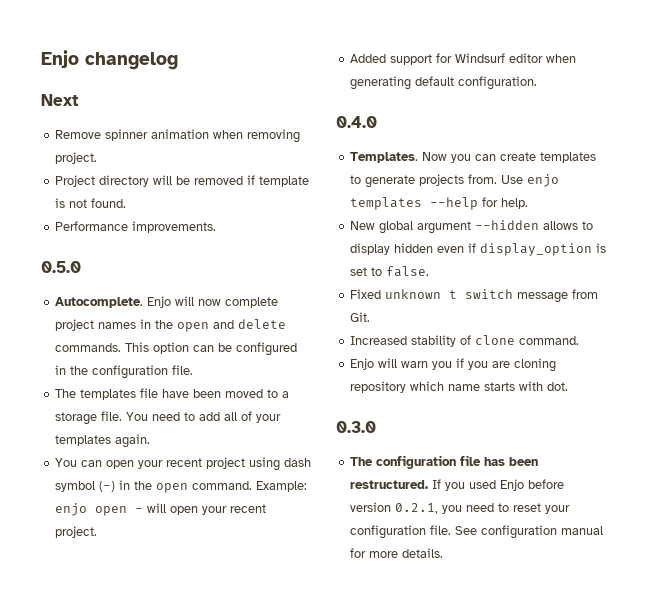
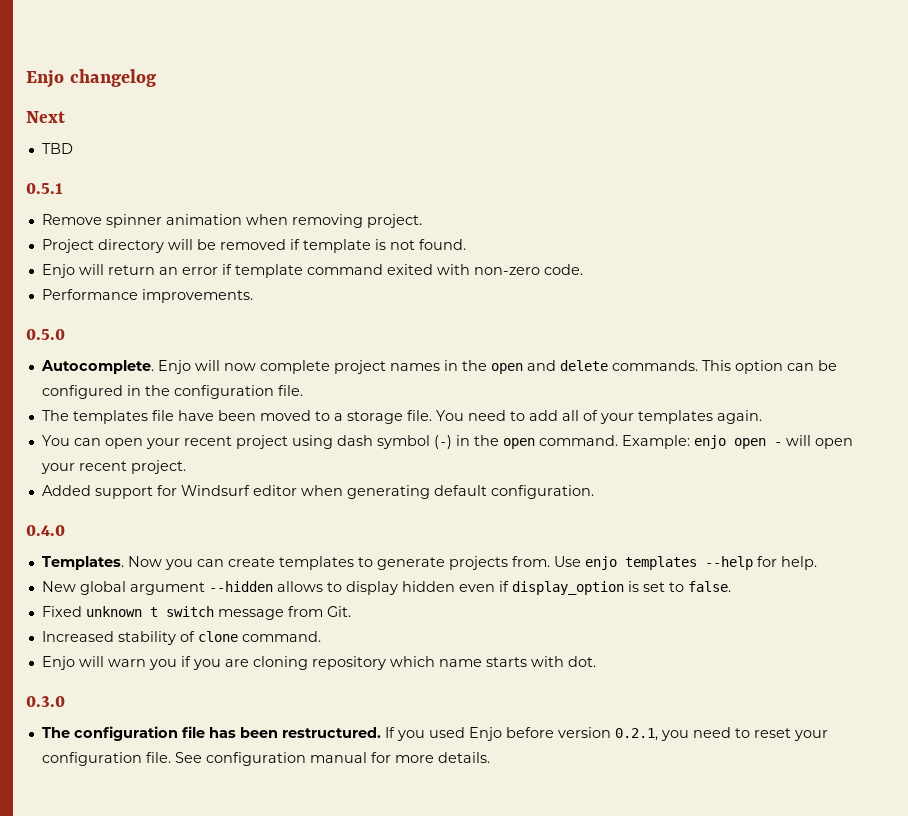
(79, 100) none -> [41,143,73,154] [26,183,63,194] // TBD // 0.5.1
(127, 203) none -> [41,264,583,278] // Enjo will return an error if template command exited with non-zero code.

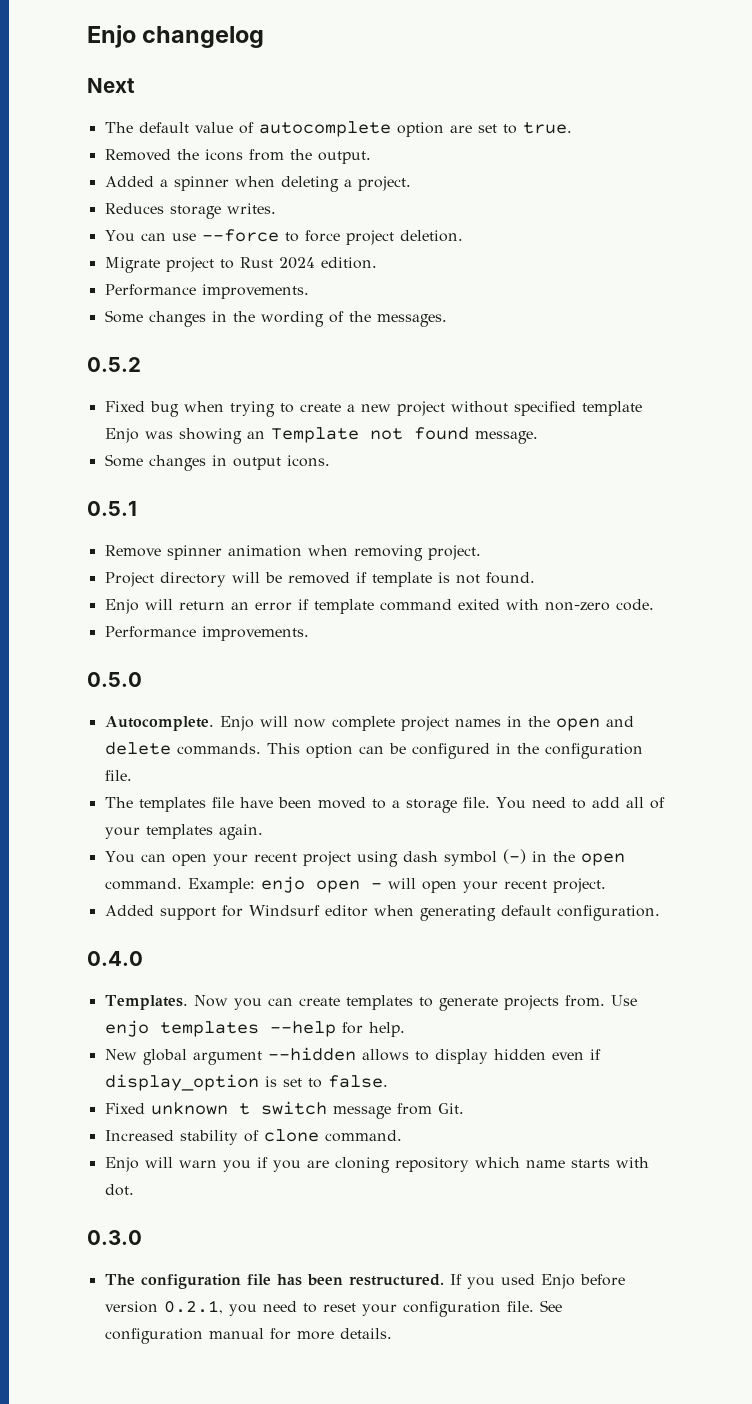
[41,143,73,154] TBD -> [104,121,572,137] [104,149,371,164] [104,176,411,192] [104,203,276,219] [104,229,463,245] [104,257,377,273] [104,284,309,299] [104,310,447,327] [87,357,141,372] [104,401,642,417] [104,427,538,444] [104,454,330,471] The default value of autocomplete option are set to true. // Removed the icons from the output. // Added a spinner when deleting a project. // Reduces storage writes. // You can use --force to force project deletion. // Migrate project to Rust 2024 edition. // Performance improvements. // Some changes in the wording of the messages. // 0.5.2 // Fixed bug when trying to create a new project without specified template Enjo was showing an Template not found message. // Some changes in output icons.

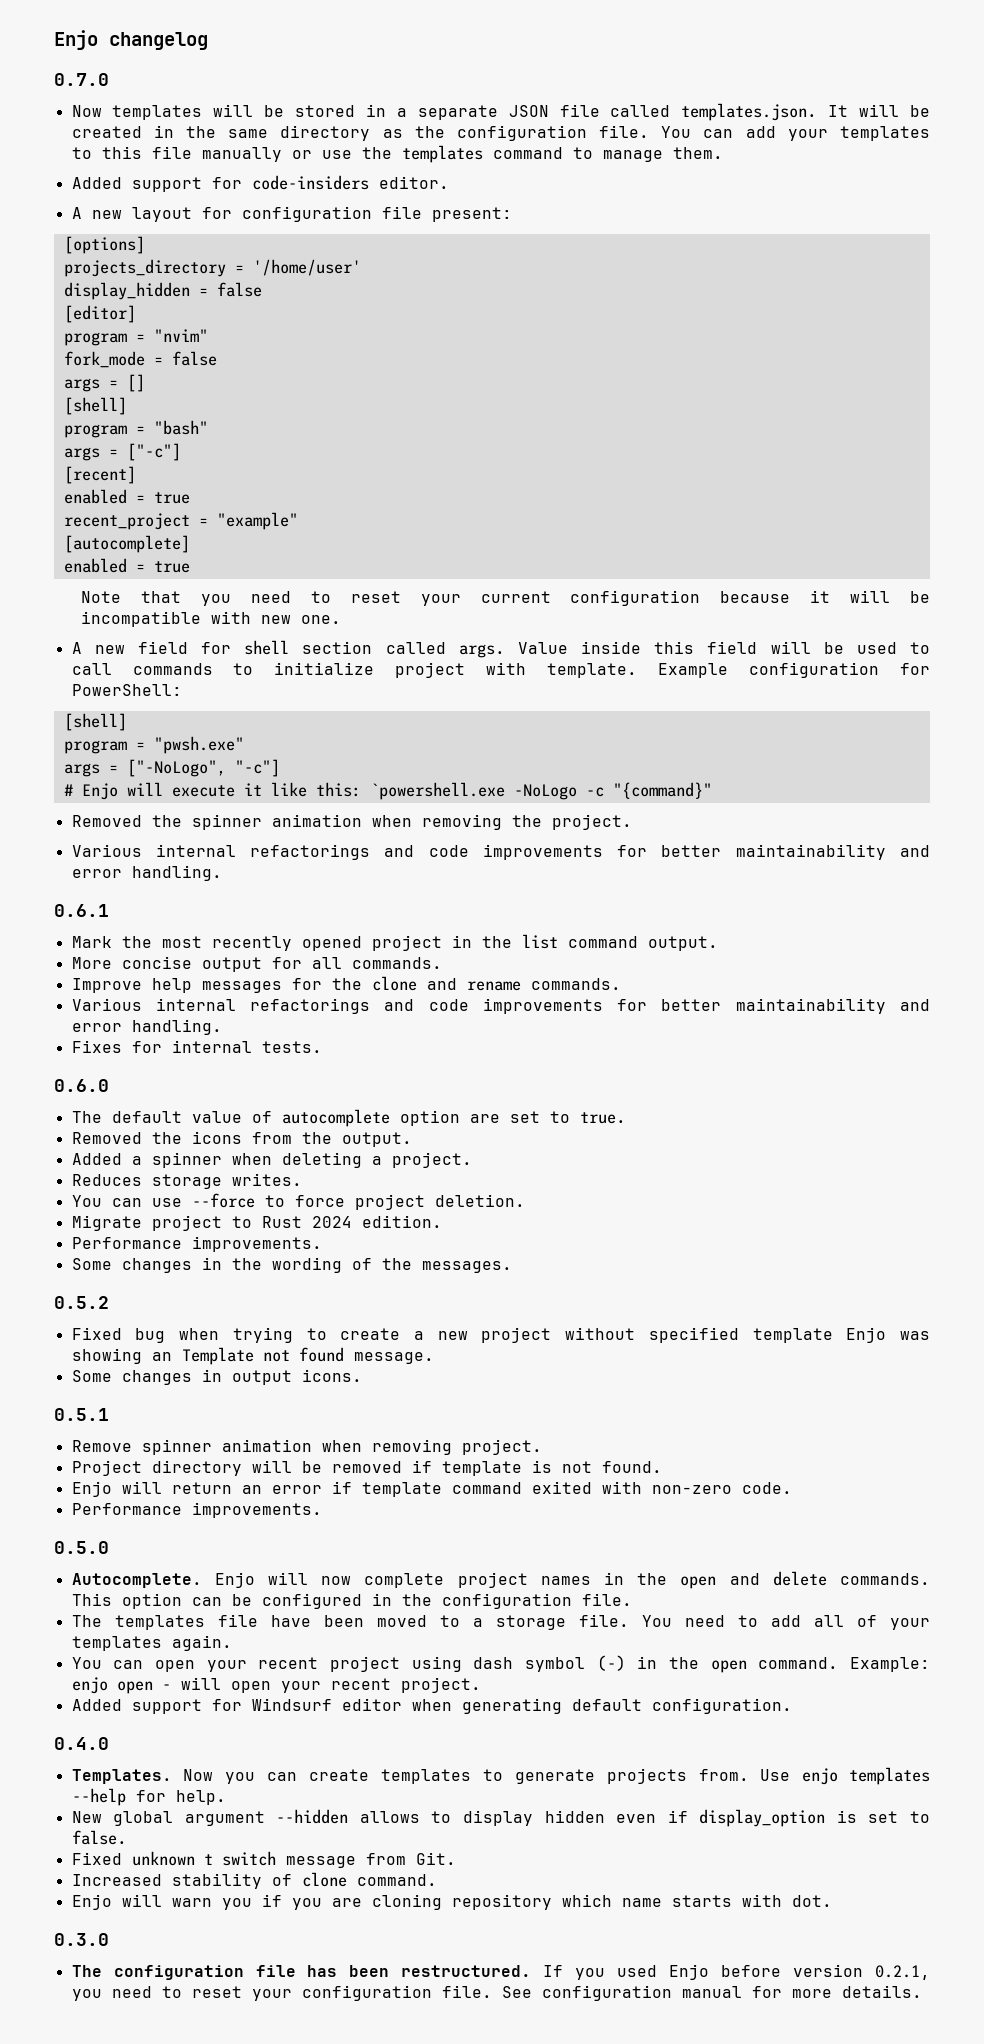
[87,78,135,93] Next -> [54,73,109,86] [71,103,930,121] [71,125,931,141] [71,145,723,163] [71,175,449,192] [71,206,512,222] [63,236,145,254] [63,259,361,277] [63,282,262,300] [63,305,136,323] [63,329,208,346] [63,351,217,368] [63,374,145,392] [63,397,127,415] [63,420,208,438] [63,443,181,461] [63,466,136,484] [63,489,190,504] [63,512,298,530] [63,535,190,553] [63,558,190,573] [81,590,931,606] [81,611,342,627] [71,640,930,658] [71,662,930,678] [71,684,182,696] [63,713,127,731] [63,736,244,754] [63,759,280,777] [63,782,712,800] [71,814,632,830] [71,844,930,860] [71,865,222,881] [54,904,109,917] [71,934,718,951] [71,956,442,972] [71,976,621,993] [71,998,930,1014] [71,1019,222,1035] [71,1040,322,1053] [54,1079,109,1092] 0.7.0 // Now templates will be stored in a separate JSON file called templates.json. It will be created in the same directory as the configuration file. You can add your templates to this file manually or use the templates command to manage them. // Added support for code-insiders editor. // A new layout for configuration file present: // [options] // projects_directory = '/home/user' // display_hidden = false // [editor] // program = "nvim" // fork_mode = false // args = [] // [shell] // program = "bash" // args = ["-c"] // [recent] // enabled = true // recent_project = "example" // [autocomplete] // enabled = true // Note that you need to reset your current configuration because it will be incompatible with new one. // A new field for shell section called args. Value inside this field will be used to call commands to initialize project with template. Example configuration for PowerShell: // [shell] // program = "pwsh.exe" // args = ["-NoLogo", "-c"] // # Enjo will execute it like this: `powershell.exe -NoLogo -c "{command}" // Removed the spinner animation when removing the project. // Various internal refactorings and code improvements for better maintainability and error handling. // 0.6.1 // Mark the most recently opened project in the list command output. // More concise output for all commands. // Improve help messages for the clone and rename commands. // Various internal refactorings and code improvements for better maintainability and error handling. // Fixes for internal tests. // 0.6.0

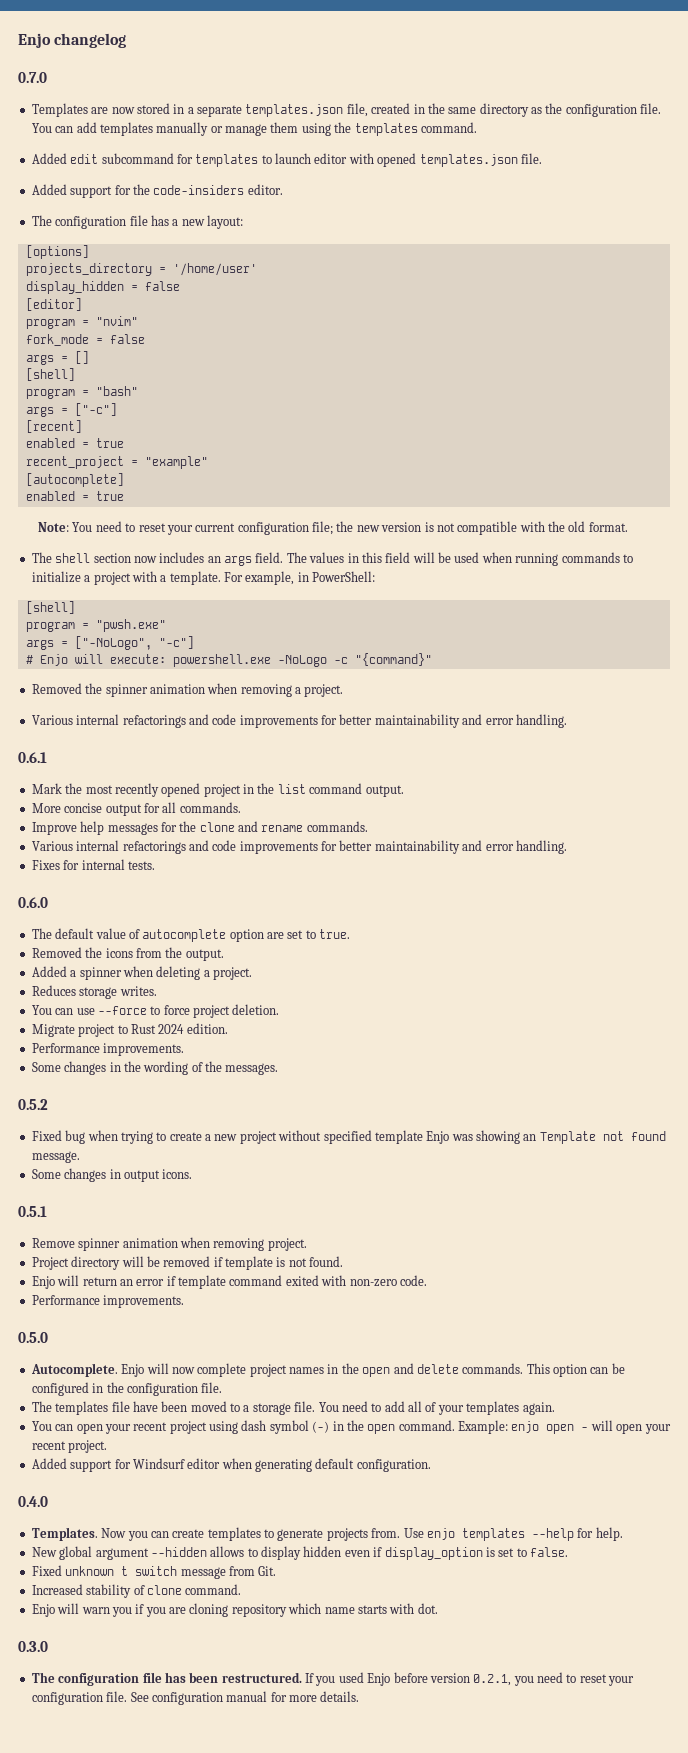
[71,103,930,121] Now templates will be stored in a separate JSON file called templates.json. It will be -> [31,103,368,117] Templates are now stored in a separate templates.json file,
[787,126,931,141] [71,145,723,163] [71,177,242,192] your templates to this file manually or use the templates command to manage them. // Added support for -> [99,122,477,136] [31,153,542,167] [31,184,150,198] templates manually or manage them using the templates command. // Added edit subcommand for templates to launch editor with opened templates.json file. // Added support for the
[71,206,512,222] A new layout for configuration file present: -> [31,215,243,229] The configuration file has a new layout:
[81,591,232,606] Note that you -> [38,522,93,532] Note: You
[720,590,931,603] [81,611,342,627] [71,640,642,658] because it will be incompatible with new one. // A new field for shell section called args. Value inside -> [312,521,628,535] [31,552,359,566] file; the new version is not compatible with the old format. // The shell section now includes an args field. The values in
[909,642,930,654] [71,663,112,675] to call -> [481,552,559,566] when running
(375, 668) none -> [84,575,91,582] a
[547,662,930,678] template. Example configuration for -> [160,571,309,585] a template. For example, in
[171,782,505,800] execute it like this: `powershell.exe -> [109,654,271,667] execute: powershell.exe
[511,815,542,827] the -> [295,687,301,694] a

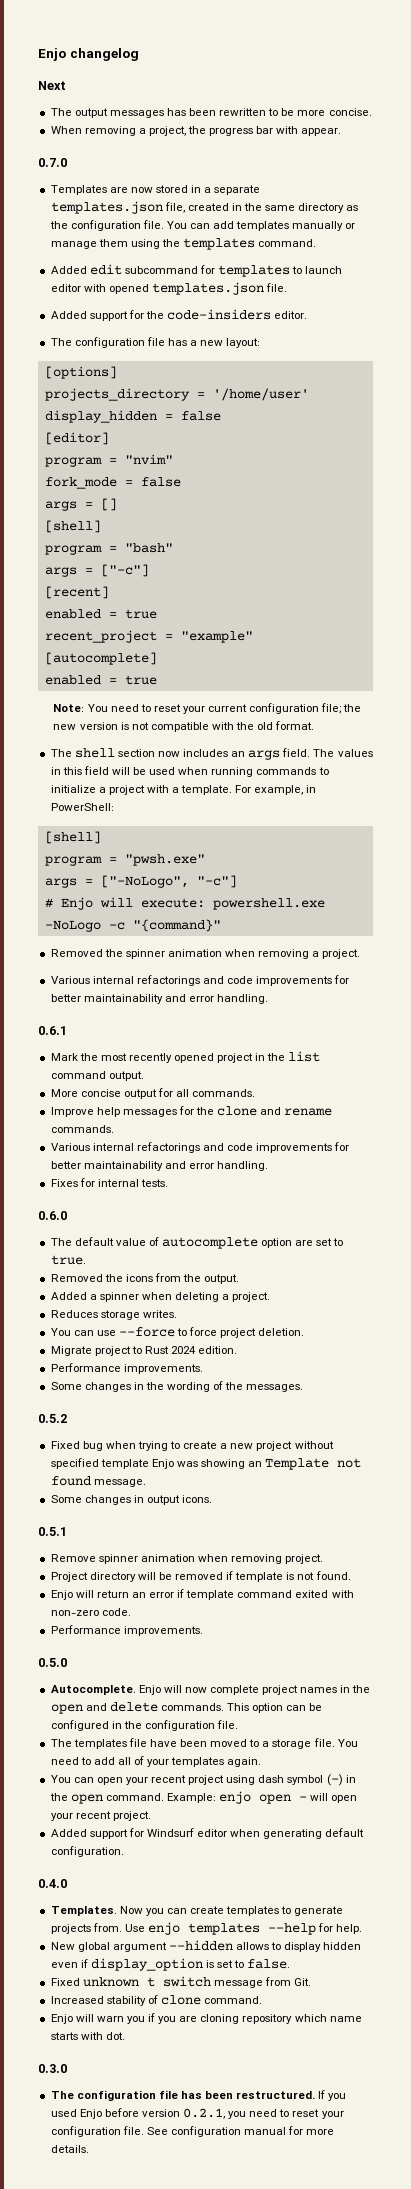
(127, 40) none -> [38,81,66,90] [50,108,372,118] [50,126,342,136] // Next // The output messages has been rewritten to be more concise. // When removing a project, the progress bar with appear.

